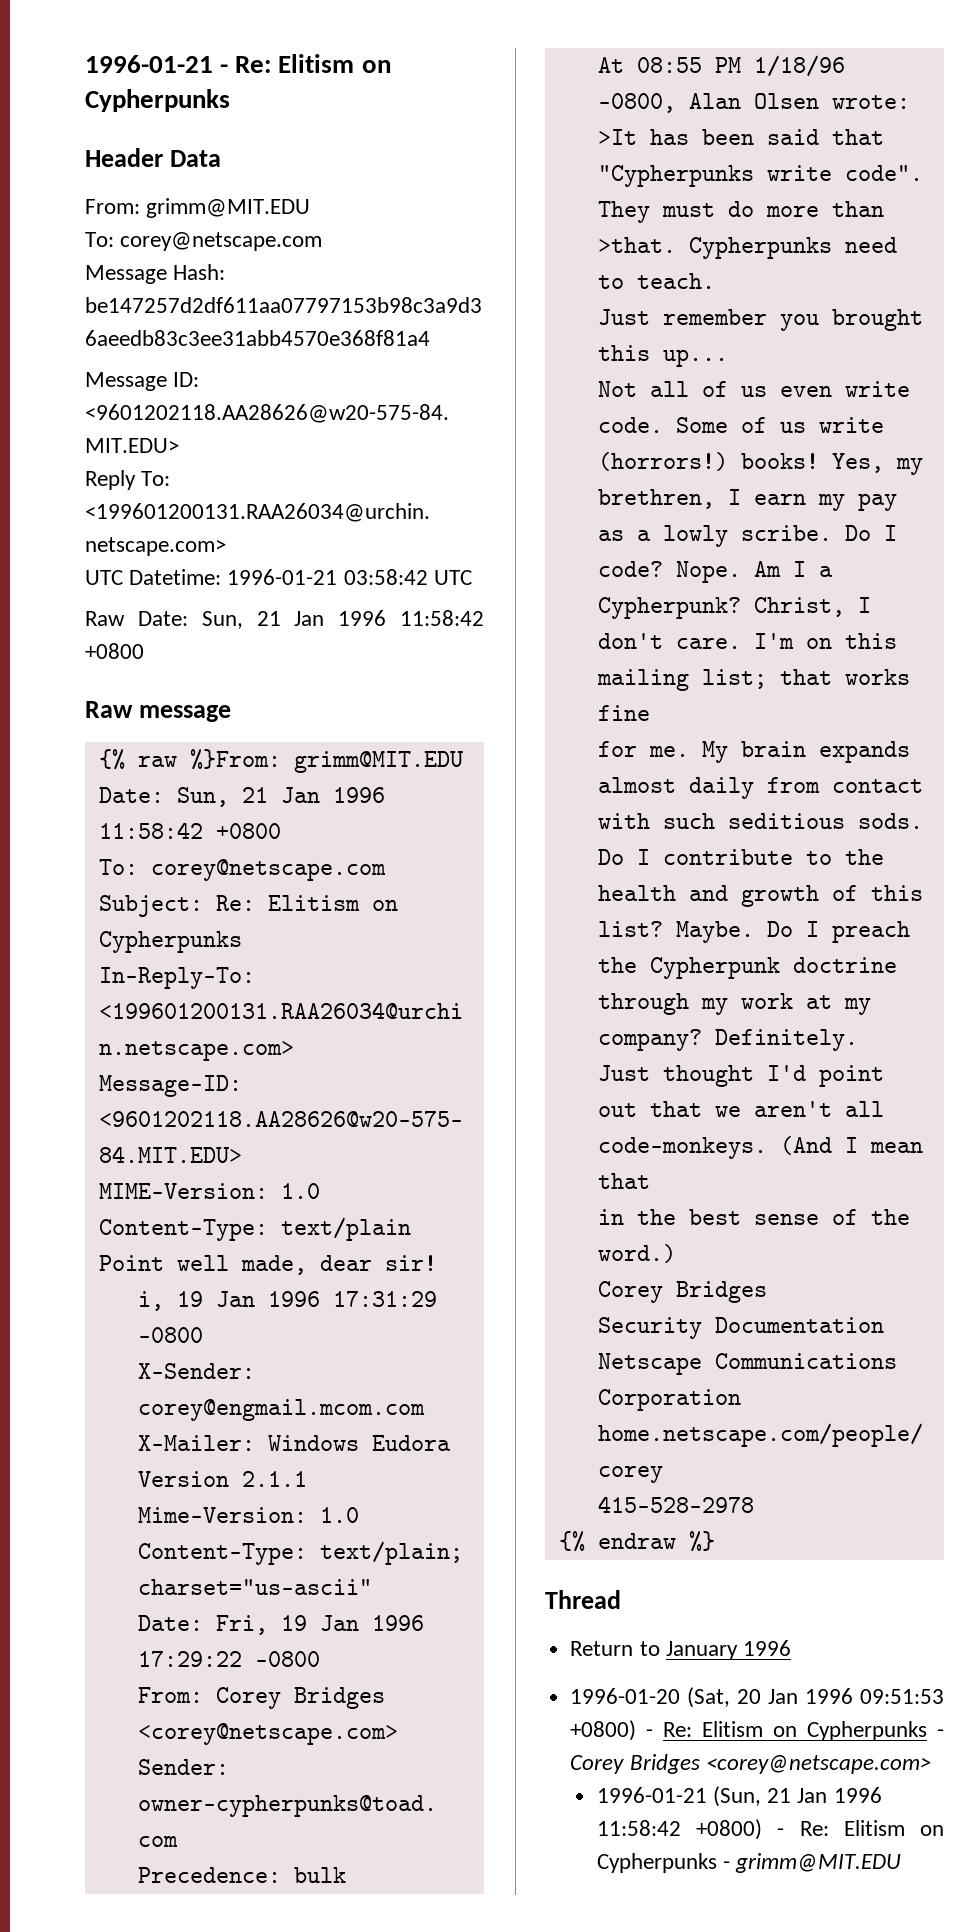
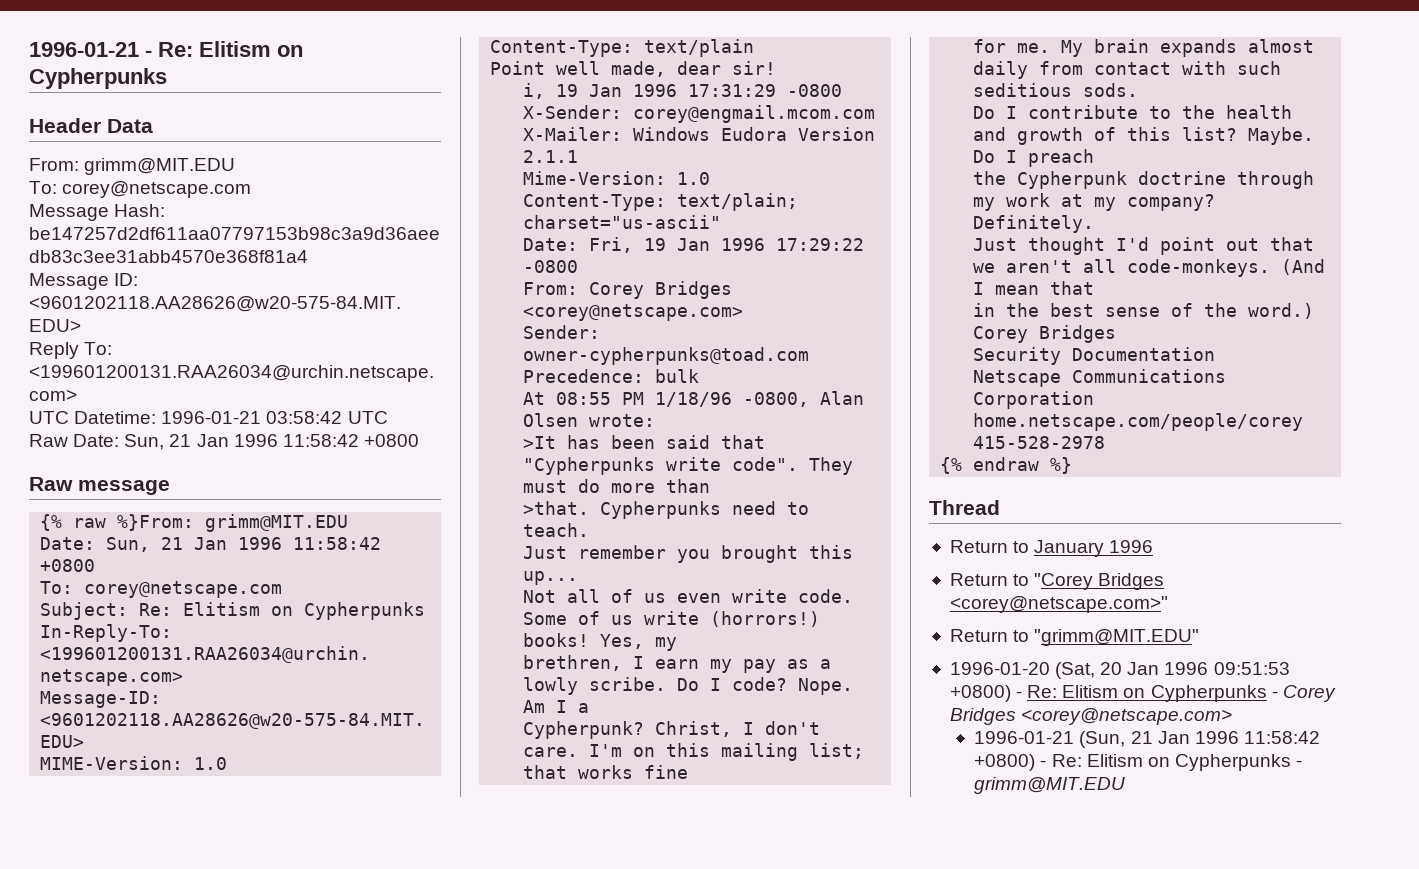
(791, 1648) none -> [949,573,1165,590] [949,596,1168,613] [949,629,1200,646] // Return to "Corey Bridges <corey@netscape.com>" // Return to "grimm@MIT.EDU"

